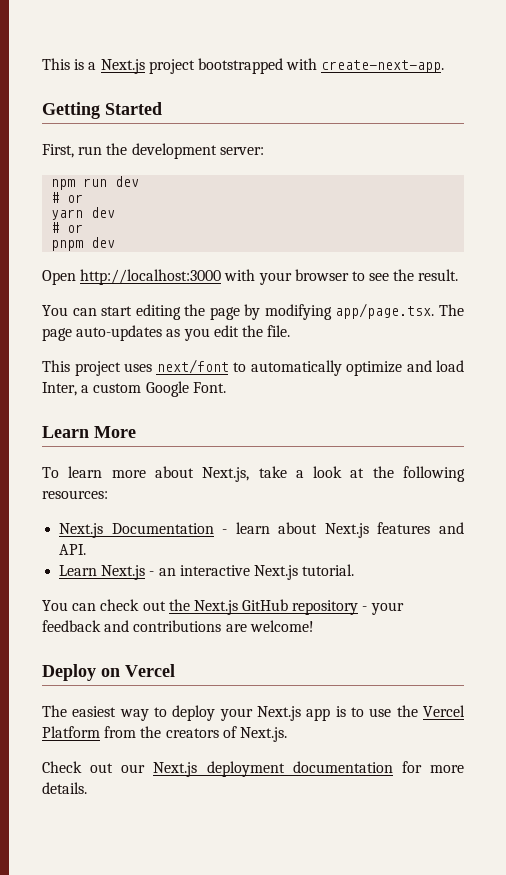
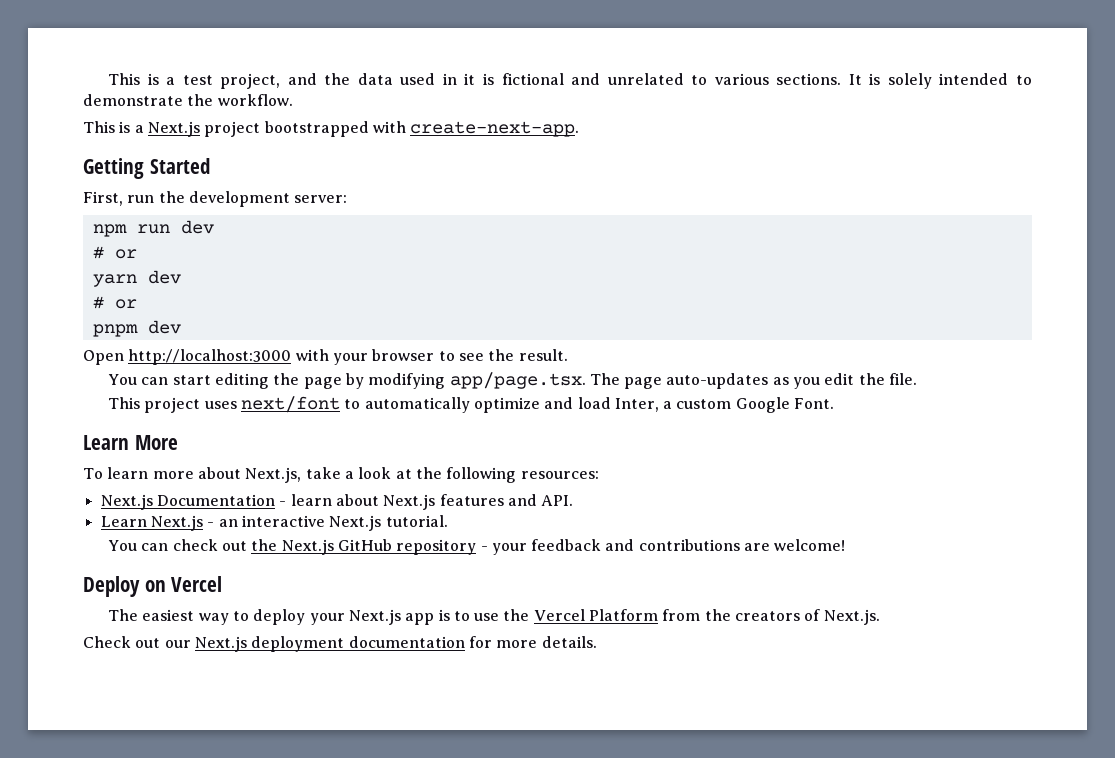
[42,58,97,70] This is a -> [107,73,1032,89] [83,94,293,106] [83,121,144,133] This is a test project, and the data used in it is fictional and unrelated to various sections. It is solely intended to demonstrate the workflow. // This is a

